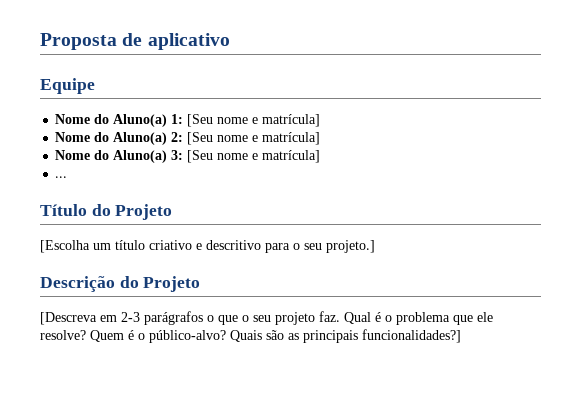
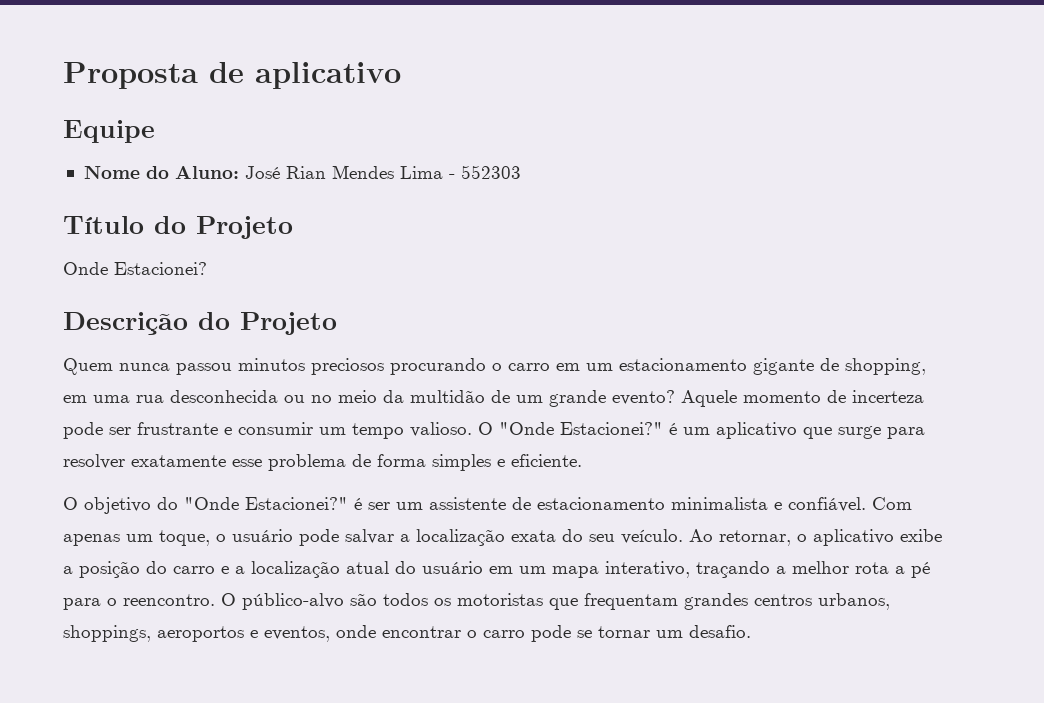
[113,114,321,127] [55,132,321,145] [55,150,321,163] [55,176,68,178] [40,204,173,220] [40,240,375,253] [40,276,201,292] [40,311,493,325] [40,329,461,343] Aluno(a) 1: [Seu nome e matrícula] // Nome do Aluno(a) 2: [Seu nome e matrícula] // Nome do Aluno(a) 3: [Seu nome e matrícula] // ... // Título do Projeto // [Escolha um título criativo e descritivo para o seu projeto.] // Descrição do Projeto // [Descreva em 2-3 parágrafos o que o seu projeto faz. Qual é o problema que ele resolve? Quem é o público-alvo? Quais são as principais funcionalidades?] -> [174,165,521,179] [63,216,293,239] [63,262,207,275] [63,312,337,335] [63,358,926,375] [63,390,924,407] [63,422,925,439] [63,454,582,471] [63,497,912,514] [63,529,942,546] [63,561,930,578] [63,593,890,610] [63,625,751,642] Aluno: José Rian Mendes Lima - 552303 // Título do Projeto // Onde Estacionei? // Descrição do Projeto // Quem nunca passou minutos preciosos procurando o carro em um estacionamento gigante de shopping, em uma rua desconhecida ou no meio da multidão de um grande evento? Aquele momento de incerteza pode ser frustrante e consumir um tempo valioso. O "Onde Estacionei?" é um aplicativo que surge para resolver exatamente esse problema de forma simples e eficiente. // O objetivo do "Onde Estacionei?" é ser um assistente de estacionamento minimalista e confiável. Com apenas um toque, o usuário pode salvar a localização exata do seu veículo. Ao retornar, o aplicativo exibe a posição do carro e a localização atual do usuário em um mapa interativo, traçando a melhor rota a pé para o reencontro. O público-alvo são todos os motoristas que frequentam grandes centros urbanos, shoppings, aeroportos e eventos, onde encontrar o carro pode se tornar um desafio.

